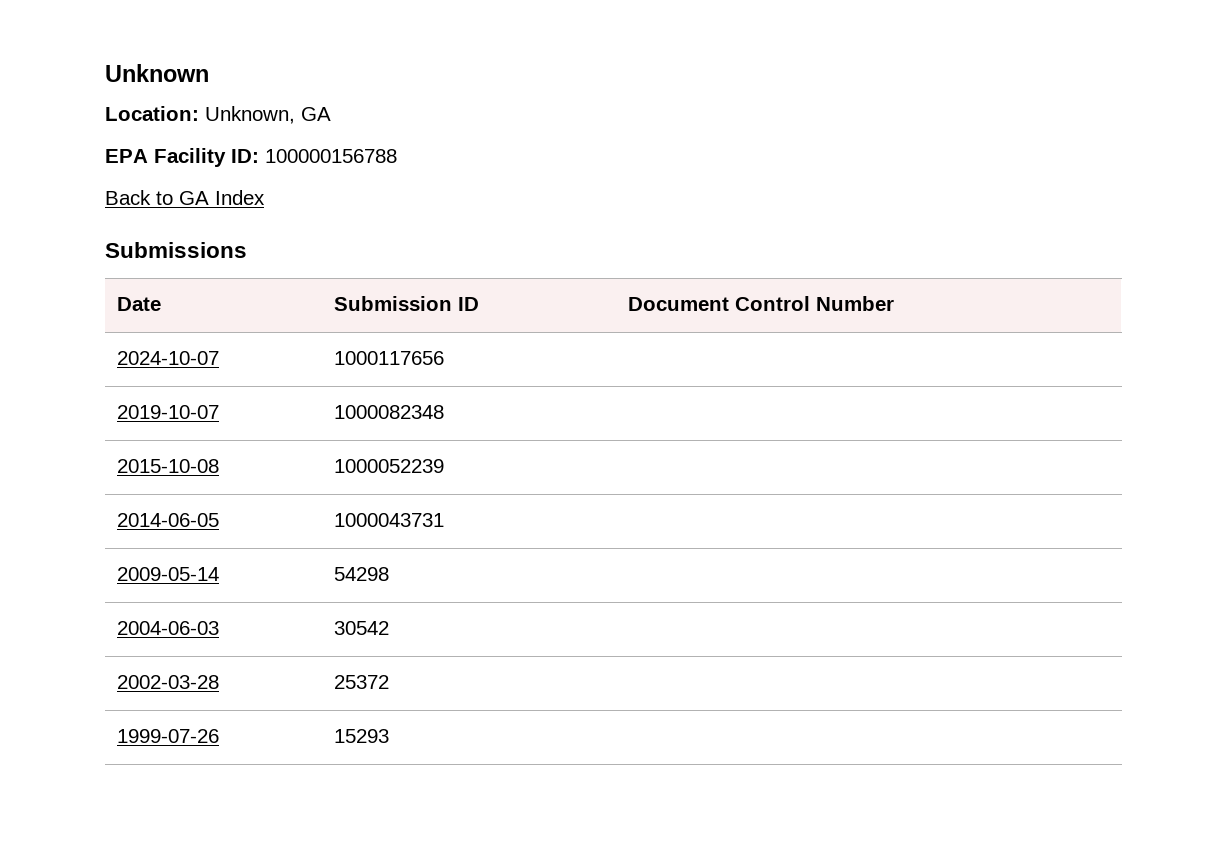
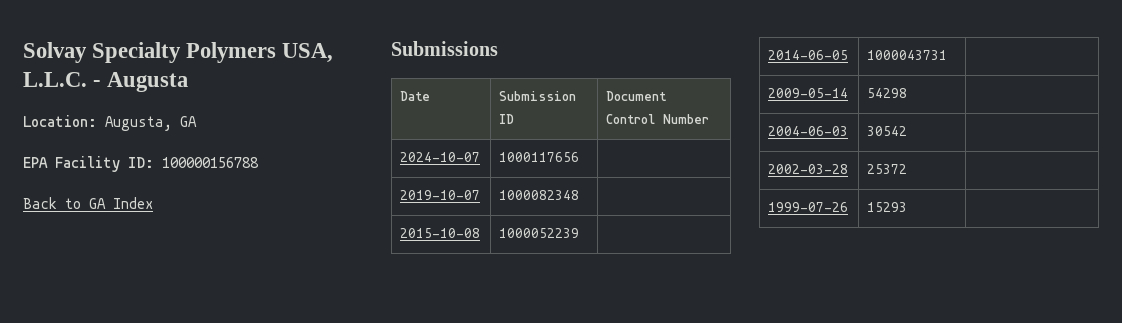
[105,64,209,82] Unknown -> [23,42,334,63] [23,72,189,92] Solvay Specialty Polymers USA, L.L.C. - Augusta
[205,106,295,124] Unknown, -> [105,116,172,131] Augusta,

